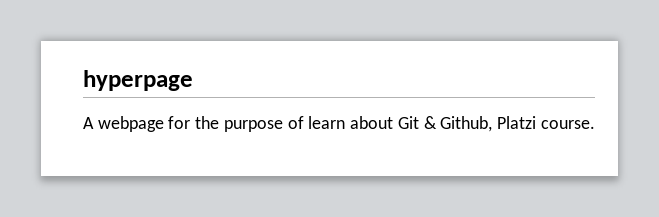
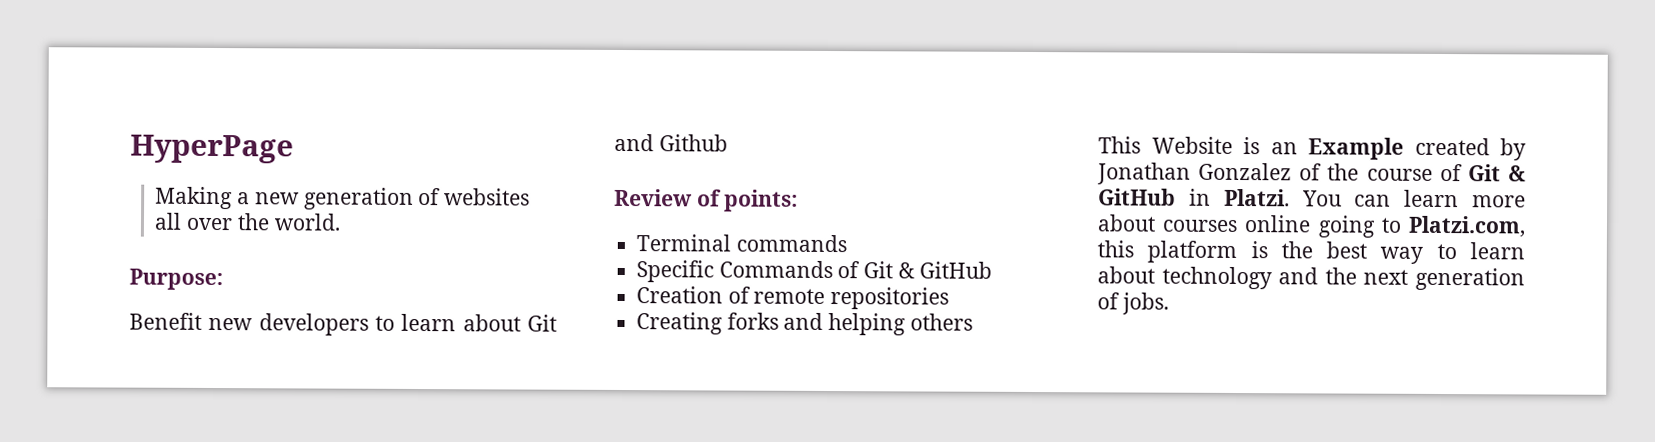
[83,70,193,91] [83,116,595,132] hyperpage // A webpage for the purpose of learn about Git & Github, Platzi course. -> [130,134,294,164] [155,186,530,210] [154,212,341,231] [129,268,223,291] [129,312,557,336] [614,133,728,152] [614,188,799,212] [636,234,847,253] [636,260,993,283] [636,286,950,310] [636,312,973,336] [1098,136,1526,161] [1097,162,1526,185] [1098,188,1526,208] [1097,214,1526,238] [1097,240,1525,264] [1097,266,1525,291] [1097,292,1169,315] HyperPage // Making a new generation of websites all over the world. // Purpose: // Benefit new developers to learn about Git and Github // Review of points: // Terminal commands // Specific Commands of Git & GitHub // Creation of remote repositories // Creating forks and helping others // This Website is an Example created by Jonathan Gonzalez of the course of Git & GitHub in Platzi. You can learn more about courses online going to Platzi.com, this platform is the best way to learn about technology and the next generation of jobs.

